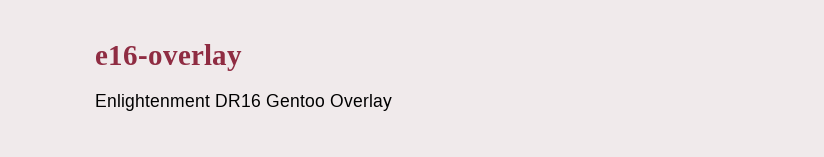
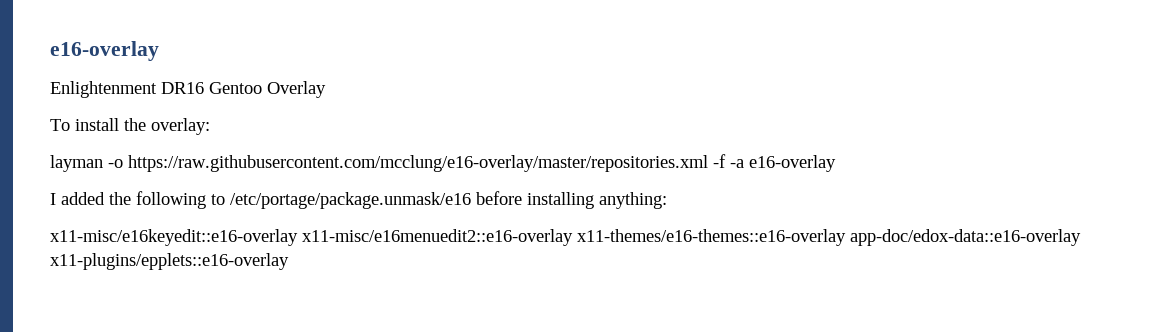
(392, 102) none -> [50,118,210,135] [50,154,836,172] [50,191,667,209] [50,229,1081,246] [50,253,289,270] // To install the overlay: // layman -o https://raw.githubusercontent.com/mcclung/e16-overlay/master/repositories.xml -f -a e16-overlay // I added the following to /etc/portage/package.unmask/e16 before installing anything: // x11-misc/e16keyedit::e16-overlay x11-misc/e16menuedit2::e16-overlay x11-themes/e16-themes::e16-overlay app-doc/edox-data::e16-overlay x11-plugins/epplets::e16-overlay

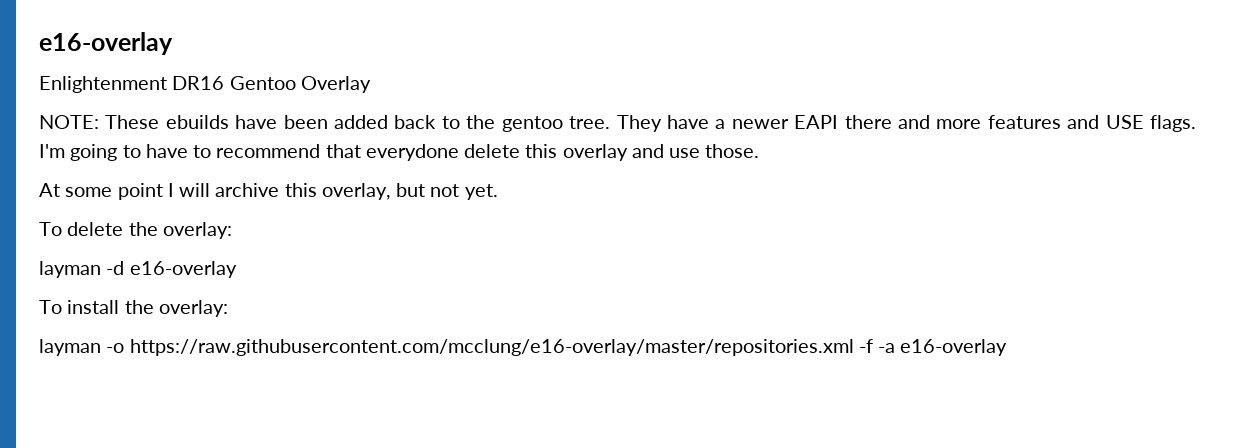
(326, 89) none -> [39,115,1196,132] [39,144,760,161] [39,183,498,200] [39,222,232,239] [39,261,237,278] // NOTE: These ebuilds have been added back to the gentoo tree. They have a newer EAPI there and more features and USE flags. I'm going to have to recommend that everydone delete this overlay and use those. // At some point I will archive this overlay, but not yet. // To delete the overlay: // layman -d e16-overlay
[50,191,667,209] [50,229,1081,246] [50,253,289,270] // I added the following to /etc/portage/package.unmask/e16 before installing anything: // x11-misc/e16keyedit::e16-overlay x11-misc/e16menuedit2::e16-overlay x11-themes/e16-themes::e16-overlay app-doc/edox-data::e16-overlay x11-plugins/epplets::e16-overlay -> (1008, 347) none

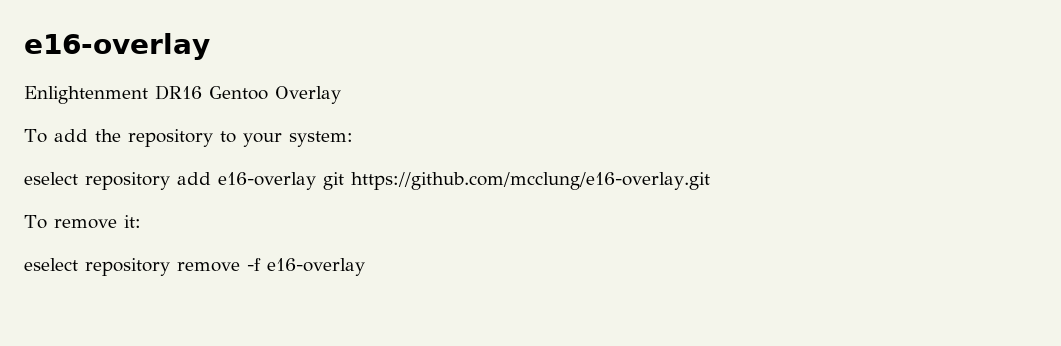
[39,115,1196,132] [39,144,760,161] [39,183,498,200] [39,222,232,239] [39,261,237,278] [39,300,228,317] [39,339,896,356] NOTE: These ebuilds have been added back to the gentoo tree. They have a newer EAPI there and more features and USE flags. I'm going to have to recommend that everydone delete this overlay and use those. // At some point I will archive this overlay, but not yet. // To delete the overlay: // layman -d e16-overlay // To install the overlay: // layman -o https://raw.githubusercontent.com/mcclung/e16-overlay/master/repositories.xml -f -a -> [24,129,353,147] [24,172,710,190] [24,215,141,229] [24,258,261,276] To add the repository to your system: // eselect repository add e16-overlay git https://github.com/mcclung/e16-overlay.git // To remove it: // eselect repository remove -f

